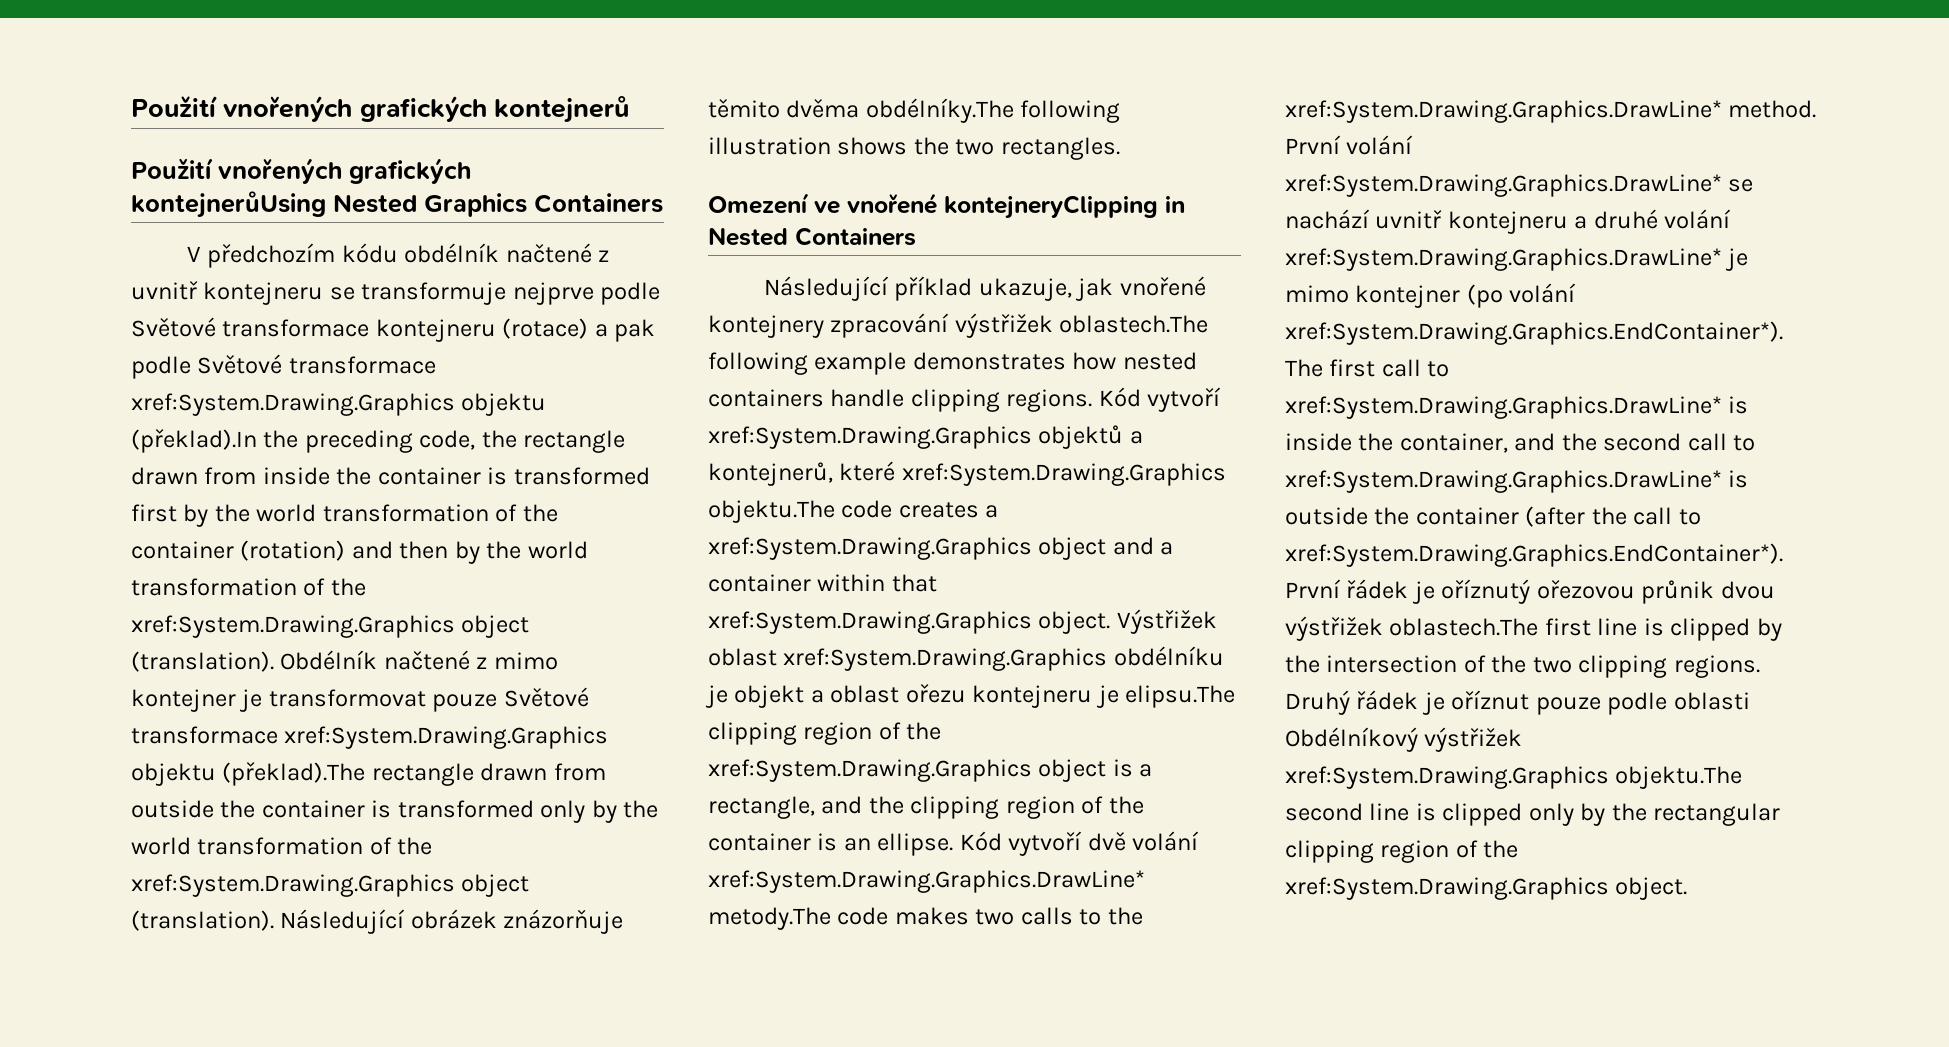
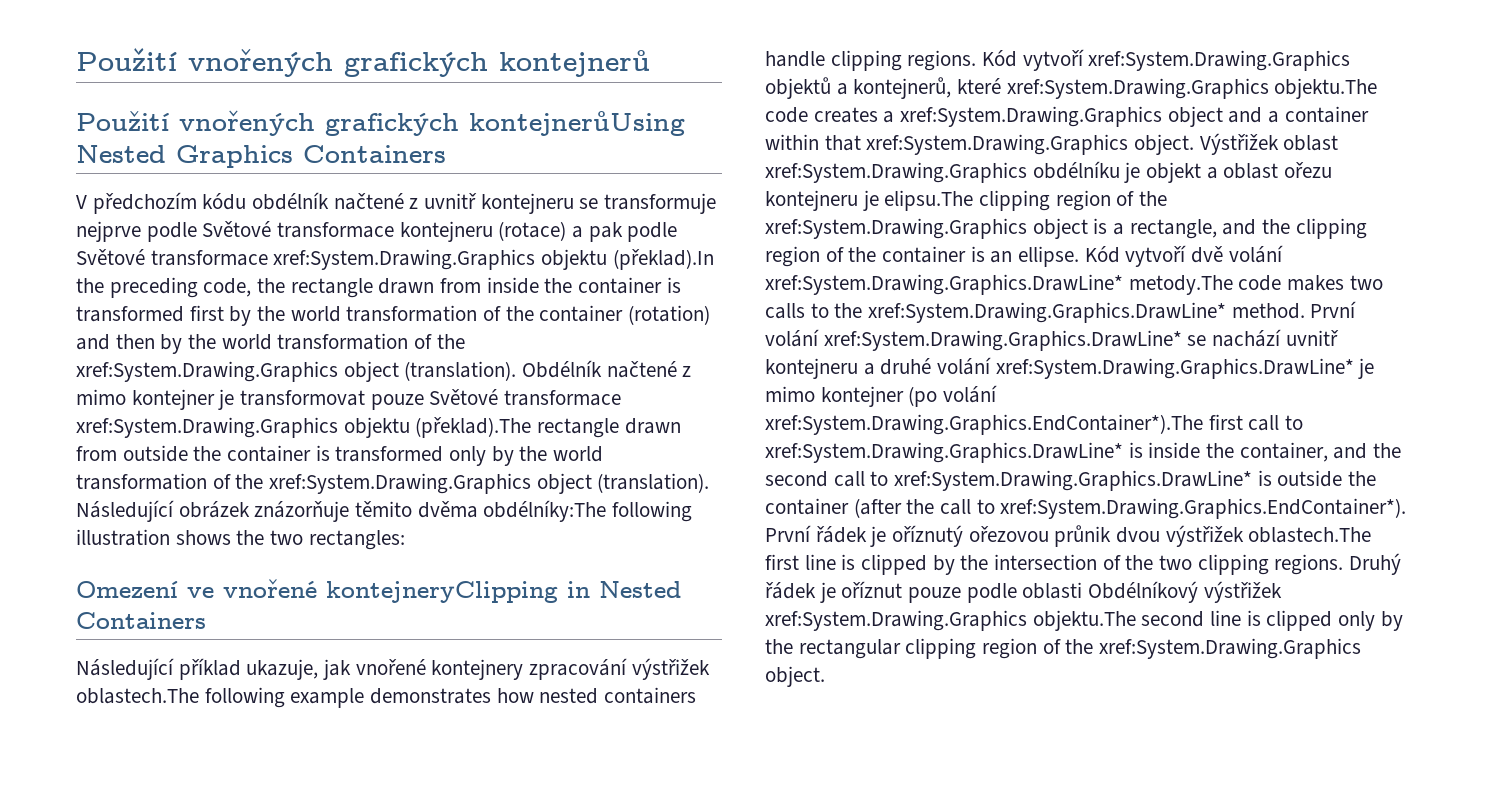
[865,98,1014,123] obdélníky.The -> [483,500,607,522] obdélníky:The
[1000,137,1120,160] rectangles. -> [308,530,405,550] rectangles:

